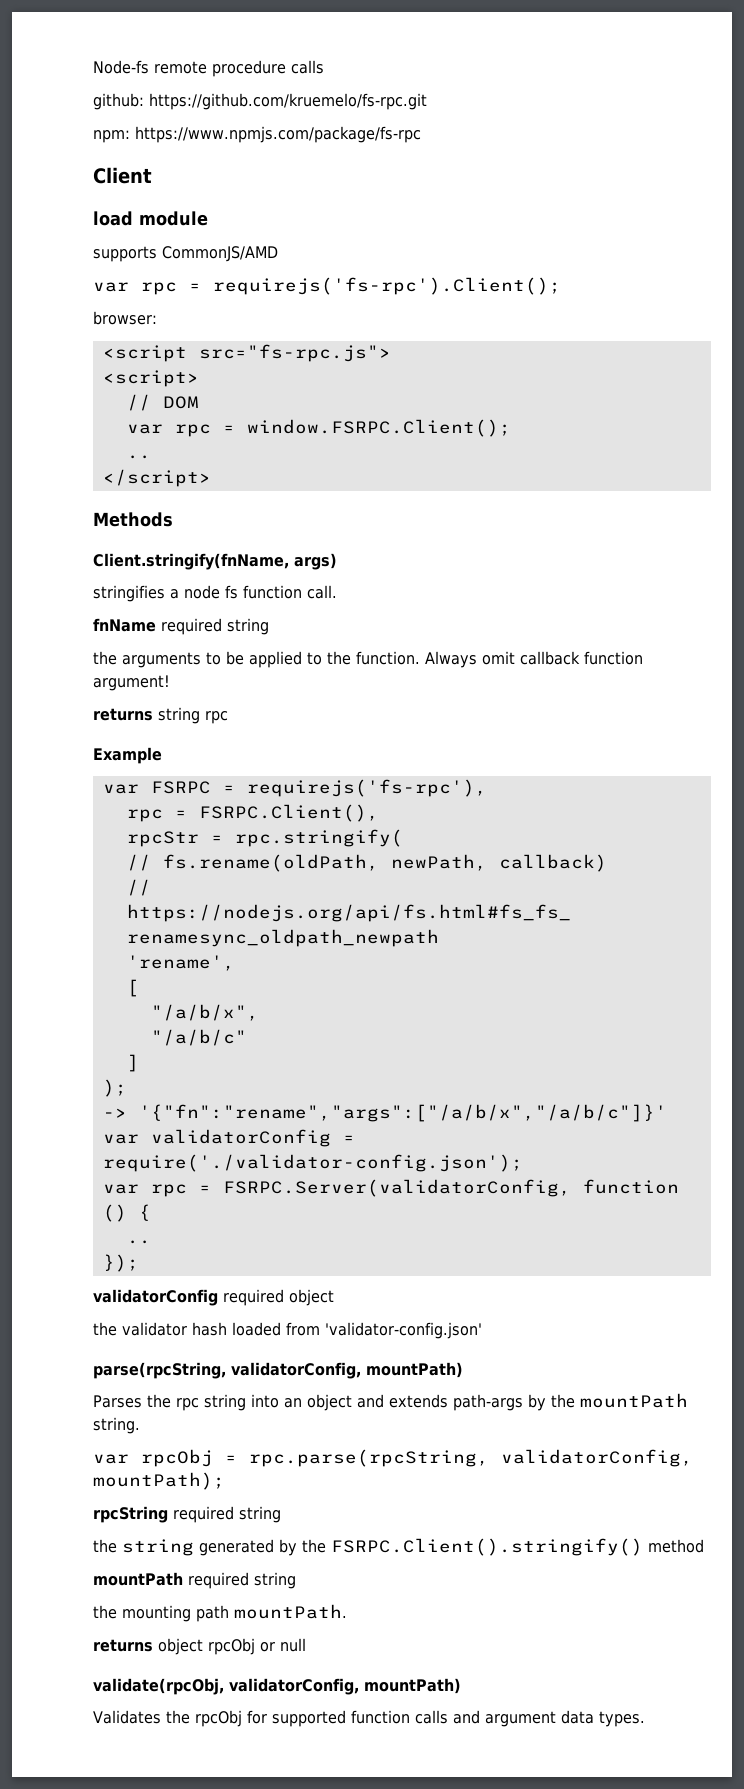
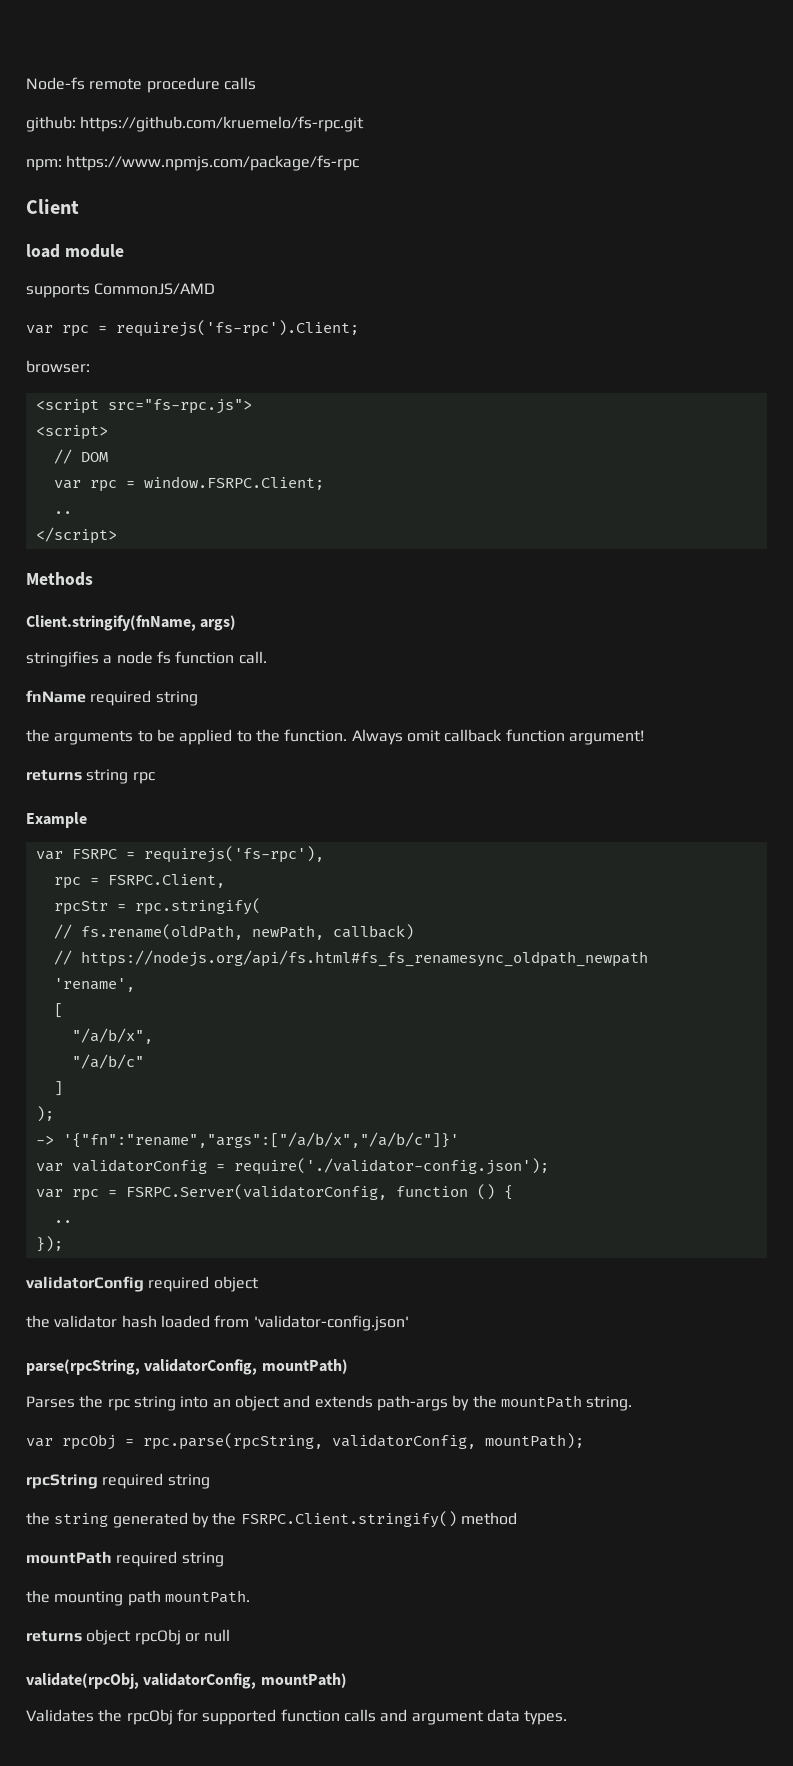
[213,277,561,295] requirejs('fs-rpc').Client(); -> [116,320,359,337] requirejs('fs-rpc').Client;
[246,419,511,437] window.FSRPC.Client(); -> [143,476,324,490] window.FSRPC.Client;
[198,804,379,822] FSRPC.Client(), -> [107,874,225,888] FSRPC.Client,
[331,1538,643,1556] FSRPC.Client().stringify() -> [240,1511,457,1528] FSRPC.Client.stringify()

